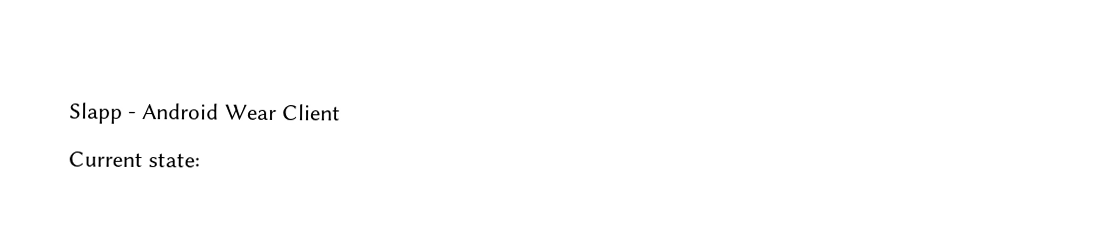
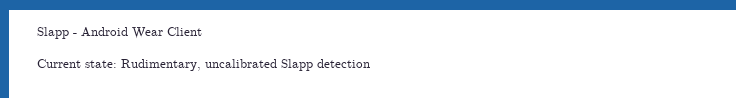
(201, 160) none -> [121,59,370,71] Rudimentary, uncalibrated Slapp detection

